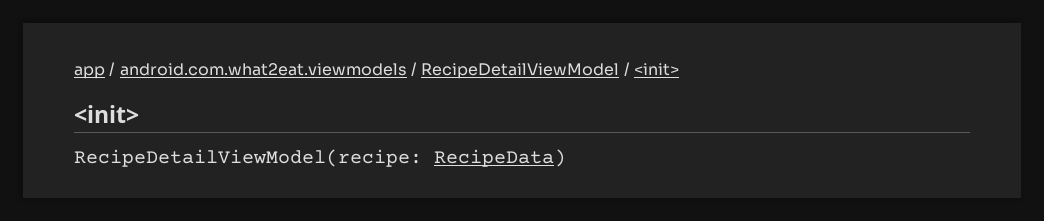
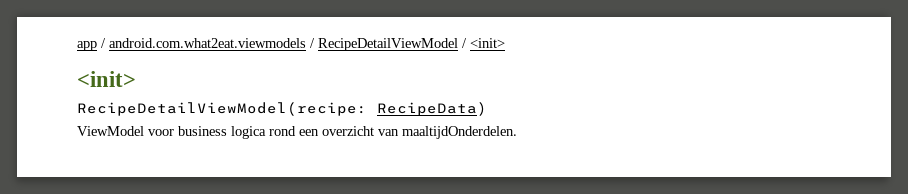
(566, 158) none -> [77,126,517,139] // ViewModel voor business logica rond een overzicht van maaltijdOnderdelen.

